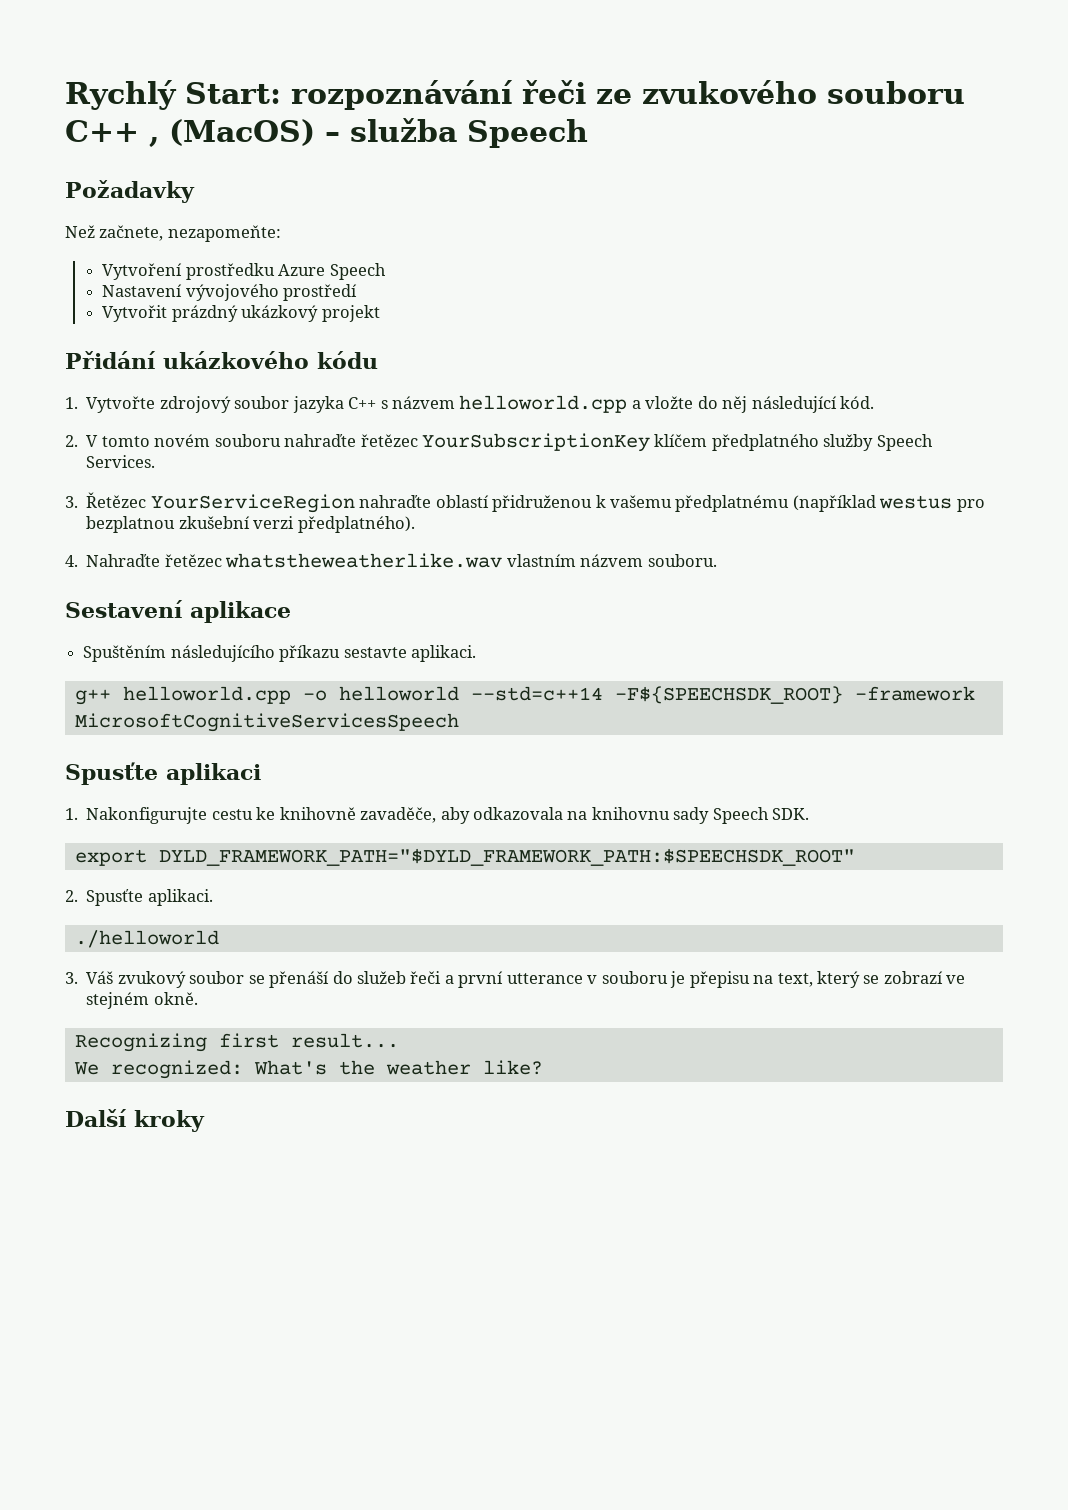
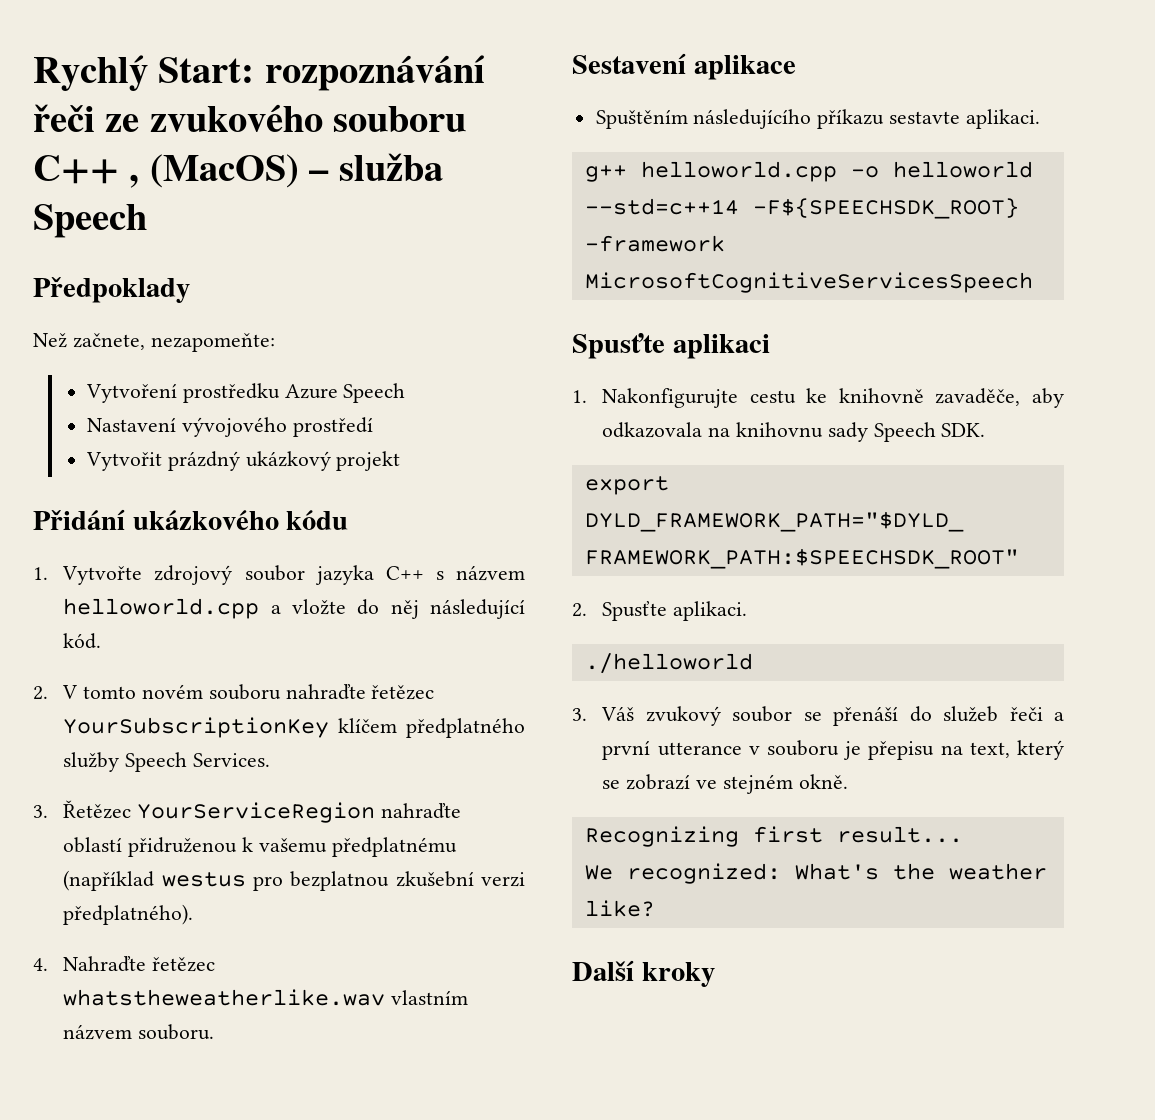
[65,180,195,203] Požadavky -> [33,277,190,303] Předpoklady

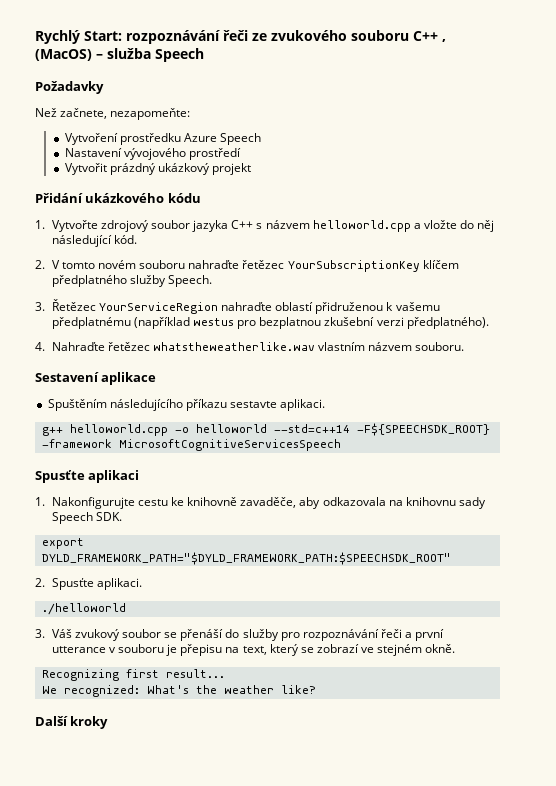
[33,277,190,303] Předpoklady -> [35,81,104,94] Požadavky
[125,752,270,772] Speech Services. -> [168,275,213,287] Speech.
[943,706,999,722] služeb -> [242,629,379,641] služby pro rozpoznávání

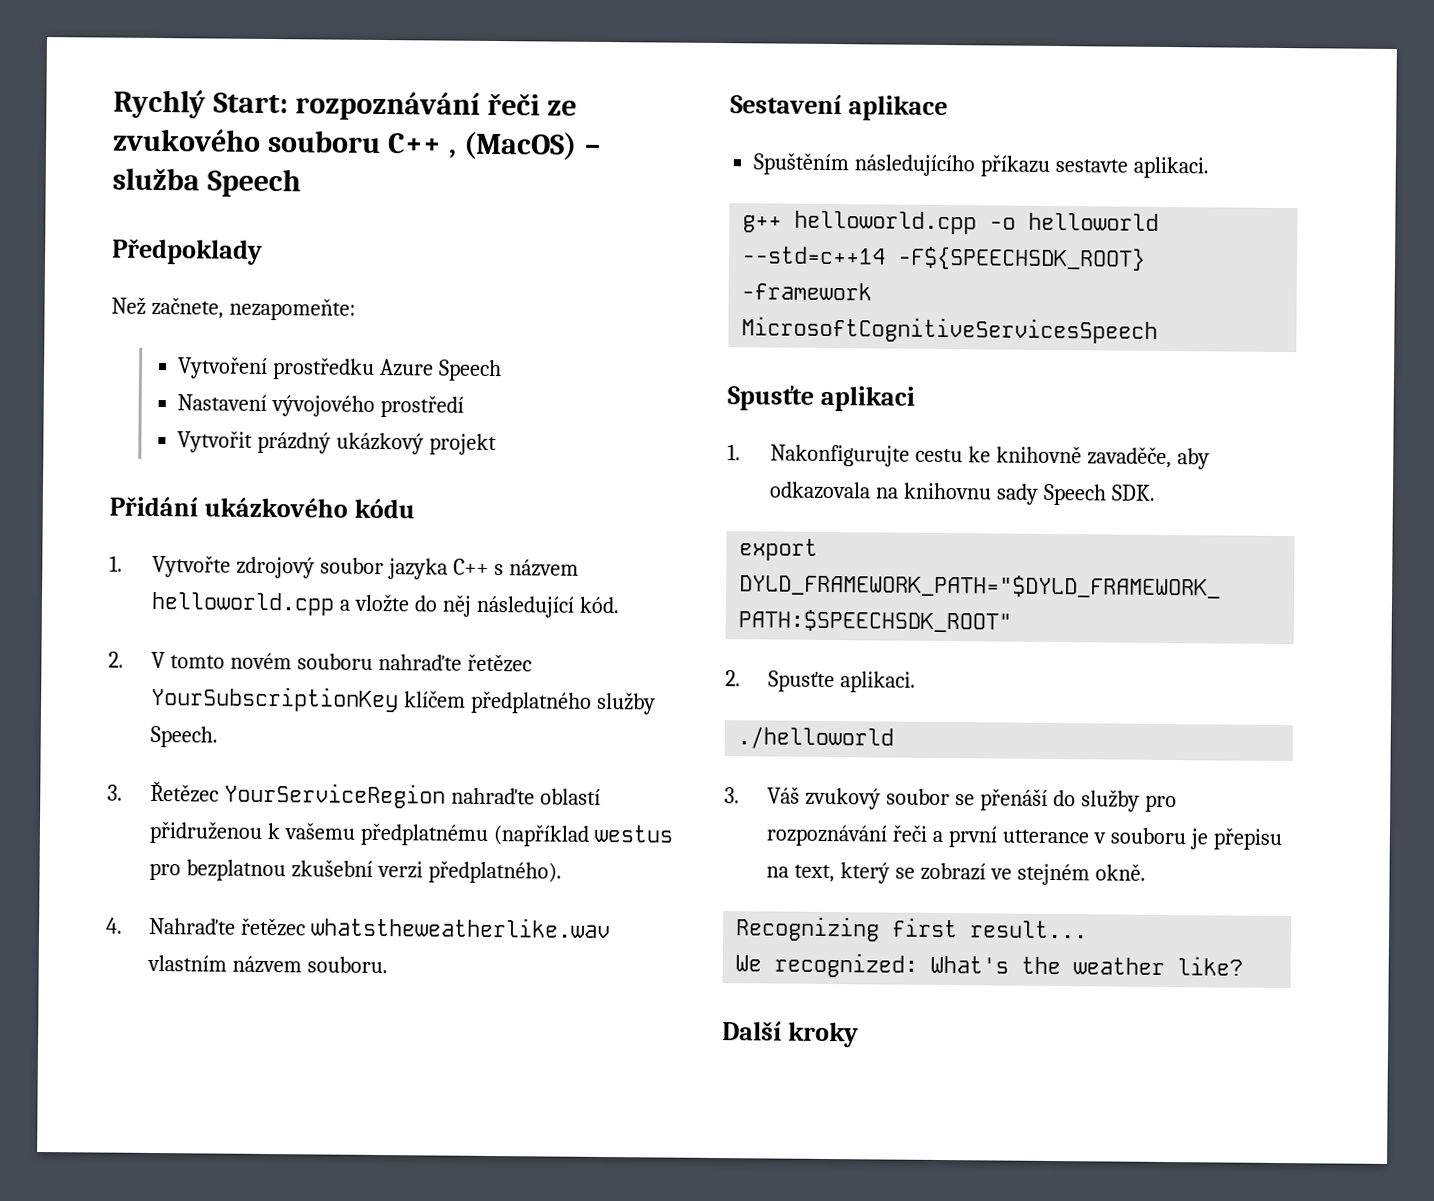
[35,81,104,94] Požadavky -> [111,238,263,265] Předpoklady

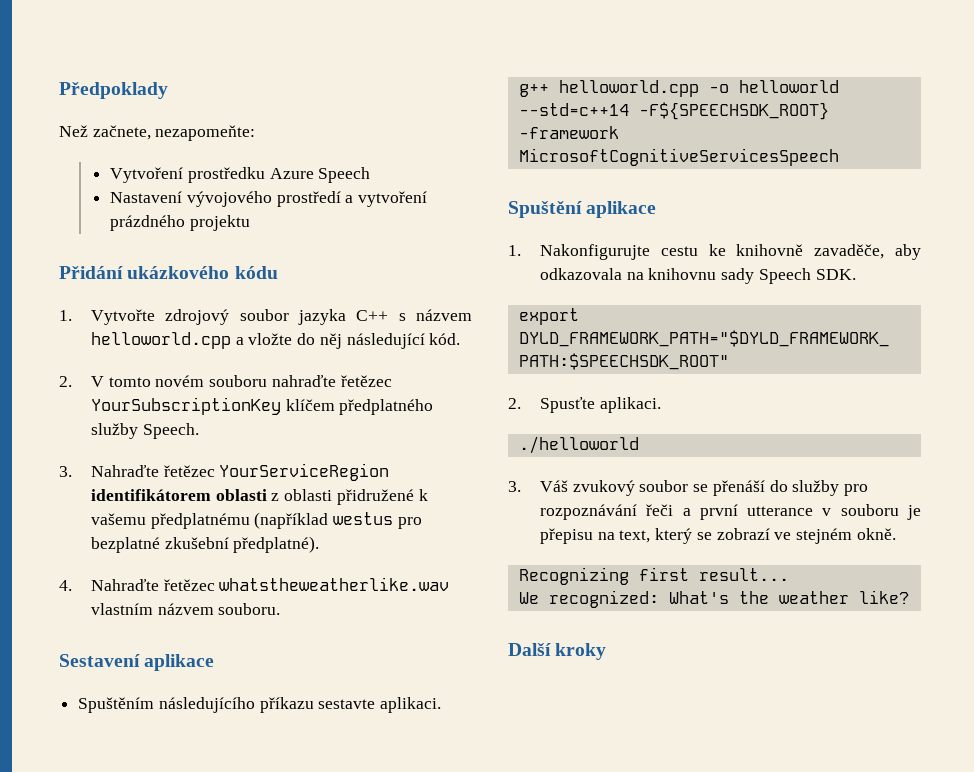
[113,89,578,121] [112,128,601,160] [112,167,302,198] Rychlý Start: rozpoznávání řeči ze zvukového souboru C++ , (MacOS) – služba Speech // -> (59, 90) none
[177,430,498,456] // Vytvořit prázdný ukázkový projekt -> [345,191,428,207] [110,215,250,231] a vytvoření prázdného projektu
[150,780,601,809] [149,820,264,844] Řetězec YourServiceRegion nahraďte oblastí přidruženou -> [90,463,390,481] [90,489,414,505] Nahraďte řetězec YourServiceRegion identifikátorem oblasti z oblasti přidružené
[186,859,562,884] bezplatnou zkušební verzi předplatného). -> [90,536,320,553] bezplatné zkušební předplatné).
[727,385,915,412] Spusťte aplikaci -> [508,201,657,218] Spuštění aplikace

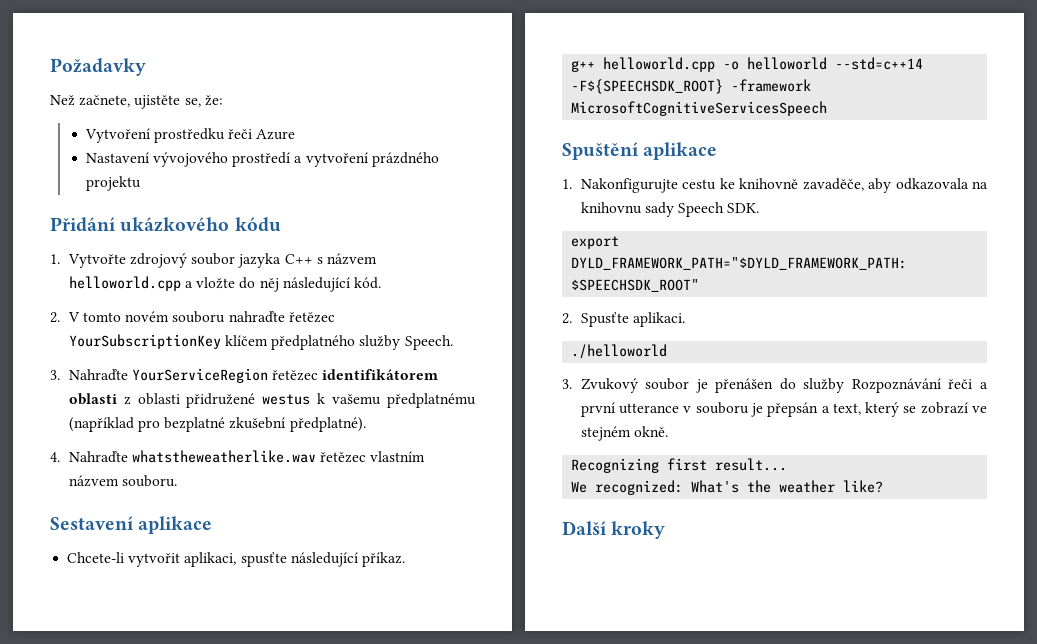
[59,82,168,99] Předpoklady -> [50,58,146,76] Požadavky
[155,125,256,141] nezapomeňte: -> [134,95,223,109] ujistěte se, že:
(265, 175) none -> [228,129,253,139] řeči
[318,167,371,183] Speech -> (296, 134) none
[163,463,390,481] řetězec YourServiceRegion -> [131,368,319,383] YourServiceRegion řetězec
(414, 497) none -> [262,394,311,405] westus
[333,512,394,525] westus -> (134, 424) none
[163,577,450,591] řetězec whatstheweatherlike.wav -> [131,450,367,463] whatstheweatherlike.wav řetězec
[78,697,442,713] Spuštěním následujícího příkazu sestavte aplikaci. -> [67,552,405,567] Chcete-li vytvořit aplikaci, spusťte následující příkaz.
[539,480,869,496] [539,504,637,520] Váš zvukový soubor se přenáší do služby pro rozpoznávání -> [580,378,941,393] Zvukový soubor je přenášen do služby Rozpoznávání
[539,528,615,544] přepisu na -> [767,402,830,417] přepsán a

